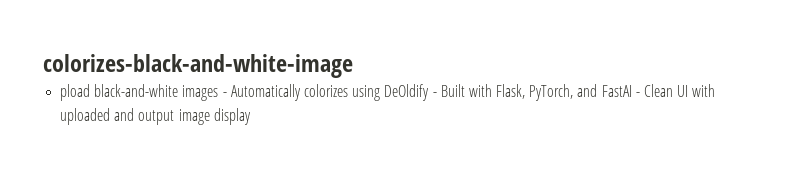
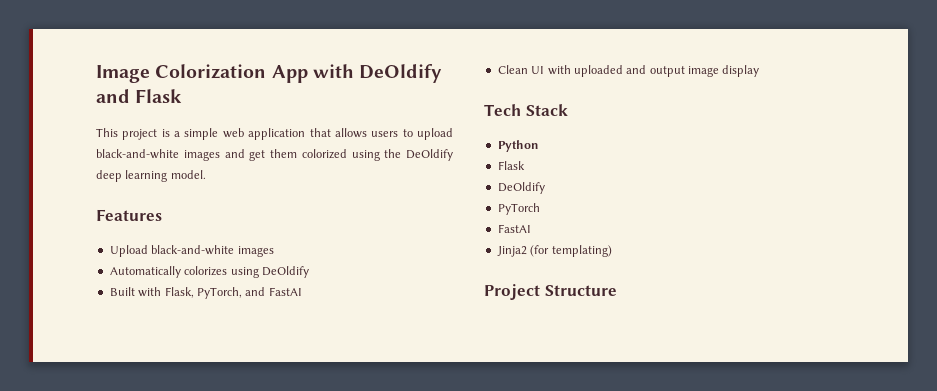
[43,54,353,78] [60,84,227,101] colorizes-black-and-white-image // pload black-and-white images - -> [96,64,443,83] [96,89,183,103] [96,128,454,140] [96,149,453,161] [96,170,206,182] [96,209,162,221] [109,245,274,257] Image Colorization App with DeOldify and Flask // This project is a simple web application that allows users to upload black-and-white images and get them colorized using the DeOldify deep learning model. // Features // Upload black-and-white images //
[432,92,437,97] - -> (309, 272) //
[635,92,640,97] - -> (302, 291) //
(251, 116) none -> [484,104,568,116] [497,140,539,152] [497,161,525,170] [497,182,545,194] [497,203,540,215] [497,224,531,233] [496,245,612,257] [484,284,617,300] // Tech Stack // Python // Flask // DeOldify // PyTorch // FastAI // Jinja2 (for templating) // Project Structure

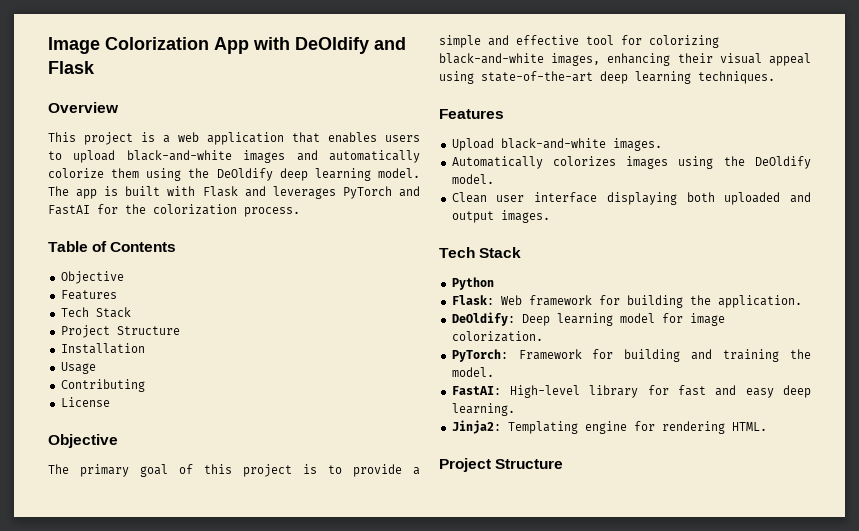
(183, 96) none -> [48,102,119,113] // Overview
[184,128,219,140] simple -> (170, 139) none
[334,128,367,138] allows -> [328,132,377,143] enables
[249,149,347,161] get them colorized -> [329,150,420,163] [48,168,140,178] automatically colorize them
(206, 174) none -> [48,186,420,199] [48,204,300,217] [48,241,177,252] [60,271,124,284] [60,290,117,300] [60,307,131,318] [60,325,180,338] [60,343,145,354] [60,362,96,374] [60,379,145,392] [60,397,110,407] [48,434,118,448] [48,464,420,477] [439,35,719,48] [439,53,811,66] [439,71,775,84] The app is built with Flask and leverages PyTorch and FastAI for the colorization process. // Table of Contents // Objective // Features // Tech Stack // Project Structure // Installation // Usage // Contributing // License // Objective // The primary goal of this project is to provide a simple and effective tool for colorizing black-and-white images, enhancing their visual appeal using state-of-the-art deep learning techniques.
[237,246,274,257] images -> [612,138,662,151] images.
[230,266,309,278] [109,287,302,299] [497,65,571,75] using DeOldify // Built with Flask, PyTorch, and FastAI // Clean UI with -> [626,156,811,169] [451,174,494,184] [451,192,715,205] images using the DeOldify model. // Clean user interface displaying both
[688,65,760,77] image display -> [500,210,550,223] images.
[497,161,525,170] [497,182,545,194] [497,203,540,215] [497,224,531,233] [496,245,612,257] Flask // DeOldify // PyTorch // FastAI // Jinja2 (for templating) -> [451,295,802,308] [451,312,725,326] [451,331,543,342] [451,349,811,362] [451,367,494,377] [451,385,811,398] [451,403,515,416] [451,420,767,434] Flask: Web framework for building the application. // DeOldify: Deep learning model for image colorization. // PyTorch: Framework for building and training the model. // FastAI: High-level library for fast and easy deep learning. // Jinja2: Templating engine for rendering HTML.

